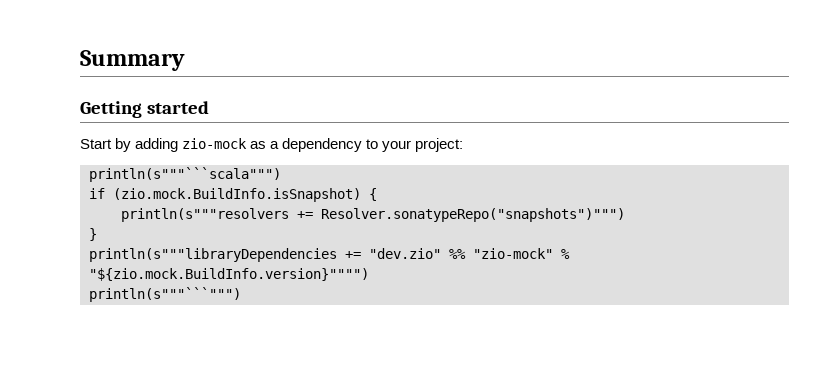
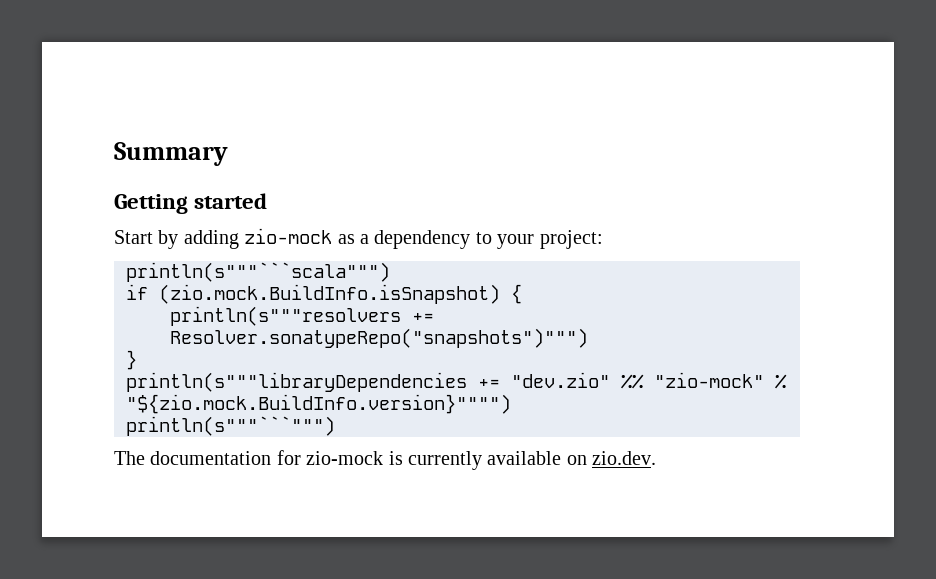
(241, 294) none -> [114,450,657,470] // The documentation for zio-mock is currently available on zio.dev.

